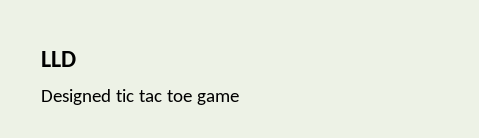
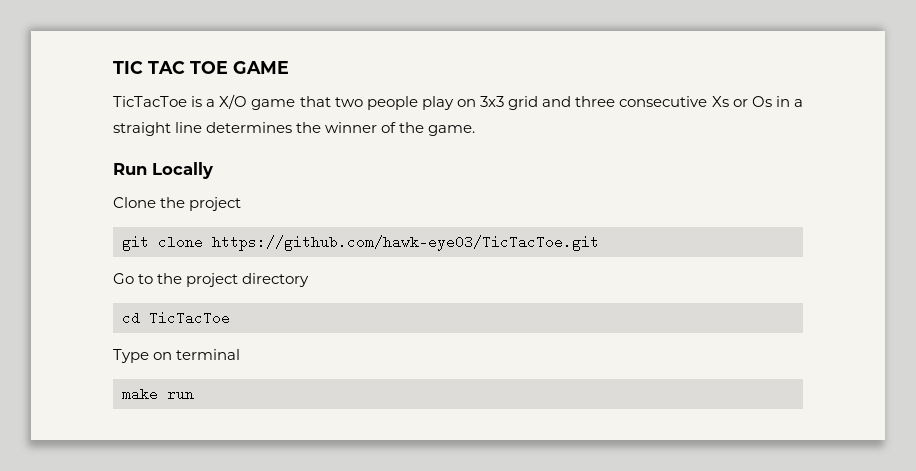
[41,51,76,67] [41,89,239,105] LLD // Designed tic tac toe game -> [113,61,289,74] [113,94,804,110] [113,122,476,136] [113,162,213,179] [113,197,242,211] [122,235,599,251] [113,273,310,287] [122,311,230,325] [113,349,241,363] [122,387,194,401] TIC TAC TOE GAME // TicTacToe is a X/O game that two people play on 3x3 grid and three consecutive Xs or Os in a straight line determines the winner of the game. // Run Locally // Clone the project // git clone https://github.com/hawk-eye03/TicTacToe.git // Go to the project directory // cd TicTacToe // Type on terminal // make run

